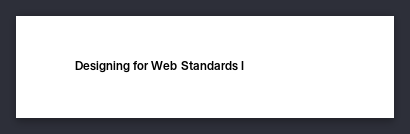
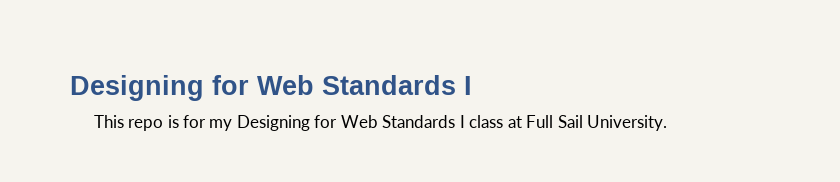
[75,61,244,73] Designing for Web Standards I -> [70,75,472,101] [93,115,668,131] Designing for Web Standards I // This repo is for my Designing for Web Standards I class at Full Sail University.

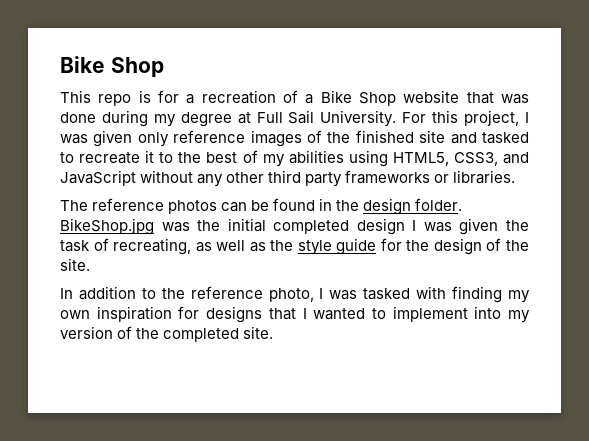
[70,75,472,101] Designing for Web Standards I -> [60,56,164,78] Bike Shop
[209,115,668,131] my Designing for Web Standards I class at Full Sail University. -> [186,90,529,106] [60,110,530,127] [60,130,529,147] [60,150,529,167] [60,170,516,187] [60,198,463,215] [60,218,529,235] [60,238,530,255] [60,258,90,271] [60,286,531,303] [60,306,530,323] [60,326,274,342] a recreation of a Bike Shop website that was done during my degree at Full Sail University. For this project, I was given only reference images of the finished site and tasked to recreate it to the best of my abilities using HTML5, CSS3, and JavaScript without any other third party frameworks or libraries. // The reference photos can be found in the design folder. BikeShop.jpg was the initial completed design I was given the task of recreating, as well as the style guide for the design of the site. // In addition to the reference photo, I was tasked with finding my own inspiration for designs that I wanted to implement into my version of the completed site.

